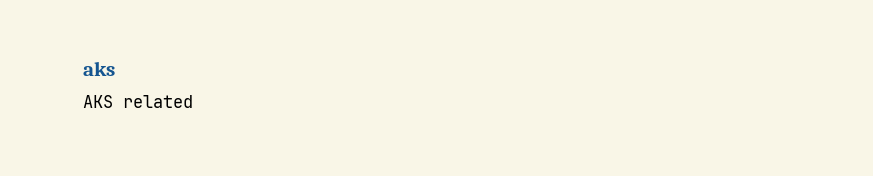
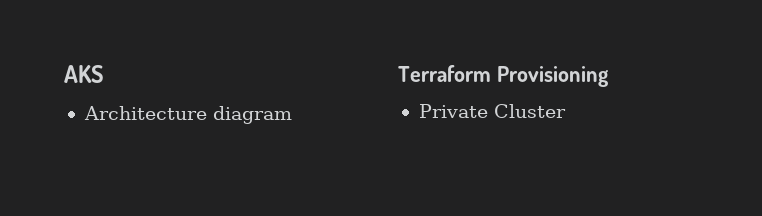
[83,61,115,76] [83,95,193,108] aks // AKS related -> [64,65,104,83] [83,106,292,124] [398,65,609,87] [418,104,566,118] AKS // Architecture diagram // Terraform Provisioning // Private Cluster

